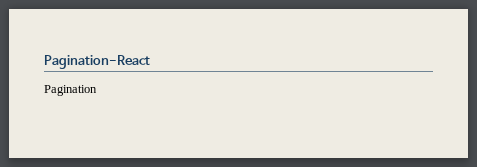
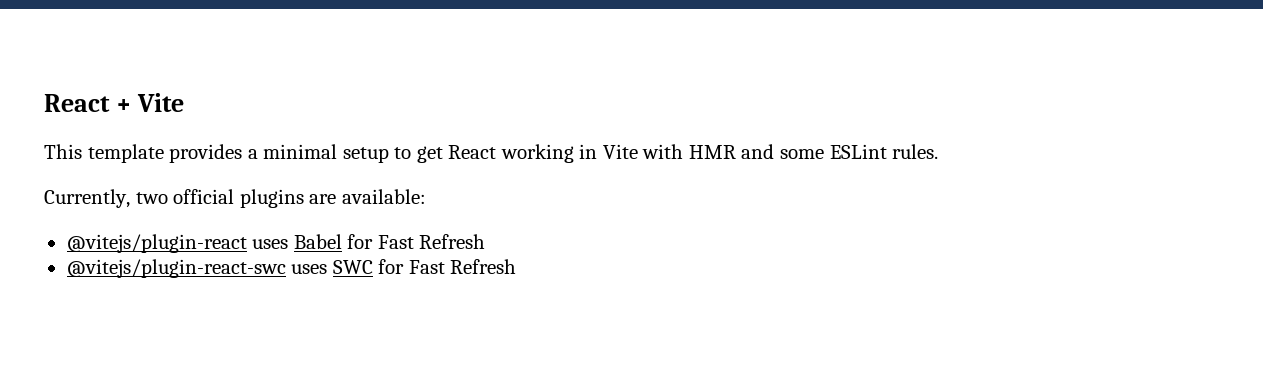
[44,55,150,69] [44,85,97,96] Pagination-React // Pagination -> [44,93,185,112] [44,144,939,163] [44,189,426,208] [66,234,486,253] [66,259,517,278] React + Vite // This template provides a minimal setup to get React working in Vite with HMR and some ESLint rules. // Currently, two official plugins are available: // @vitejs/plugin-react uses Babel for Fast Refresh // @vitejs/plugin-react-swc uses SWC for Fast Refresh

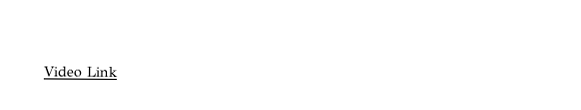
[44,93,185,112] [44,144,939,163] [44,189,426,208] [66,234,486,253] [66,259,517,278] React + Vite // This template provides a minimal setup to get React working in Vite with HMR and some ESLint rules. // Currently, two official plugins are available: // @vitejs/plugin-react uses Babel for Fast Refresh // @vitejs/plugin-react-swc uses SWC for Fast Refresh -> [43,66,118,78] Video Link

